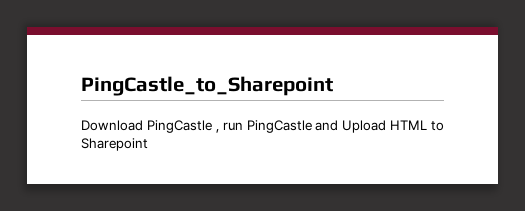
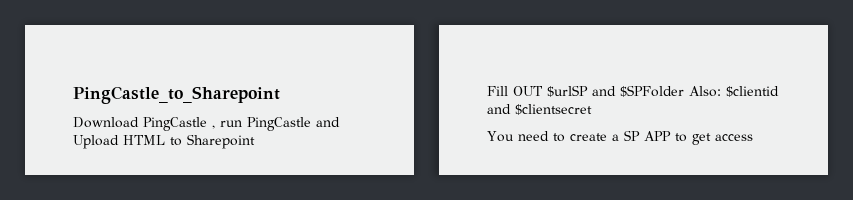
(148, 144) none -> [487,85,779,97] [487,104,592,115] [487,130,753,145] // Fill OUT $urlSP and $SPFolder Also: $clientid and $clientsecret // You need to create a SP APP to get access

